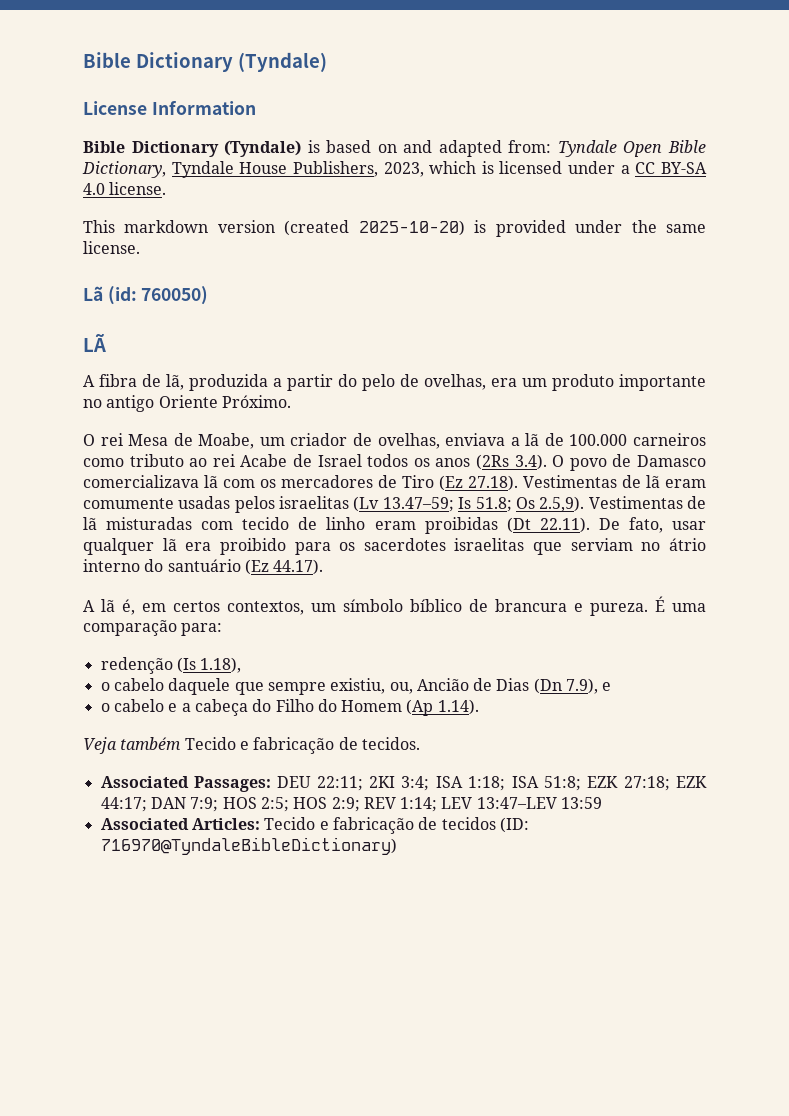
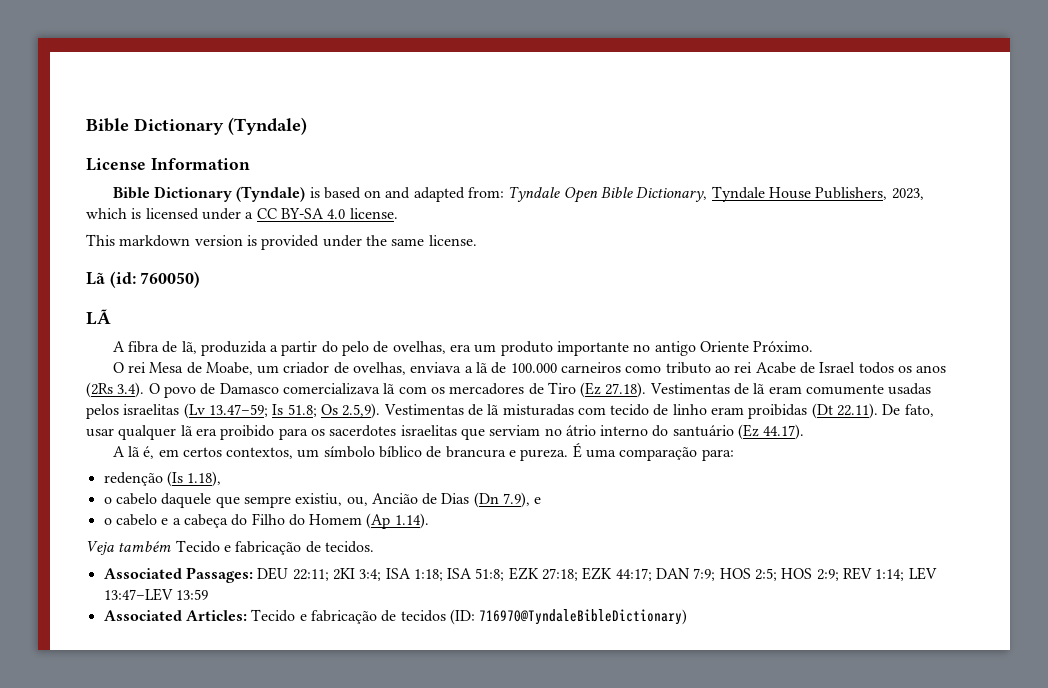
[284,220,465,236] (created 2025-10-20) -> (243, 240) none

